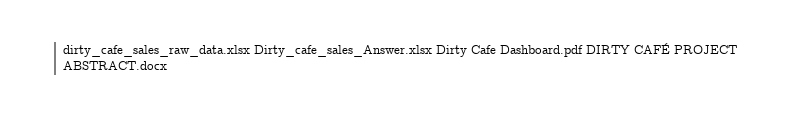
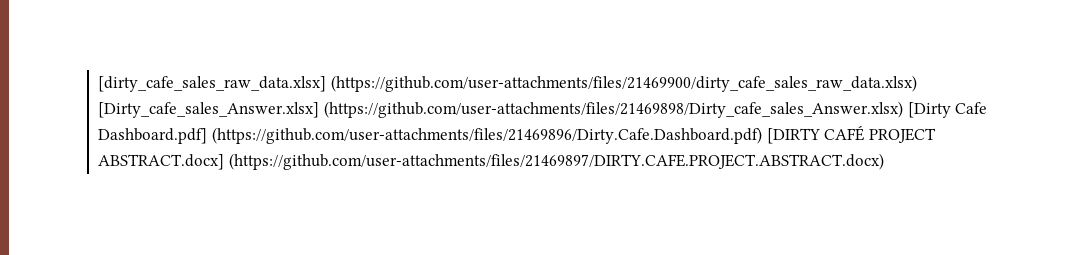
[63,43,738,57] [63,61,168,70] dirty_cafe_sales_raw_data.xlsx Dirty_cafe_sales_Answer.xlsx Dirty Cafe Dashboard.pdf DIRTY CAFÉ PROJECT ABSTRACT.docx -> [98,75,918,92] [98,101,988,118] [98,125,936,144] [98,153,885,170] [dirty_cafe_sales_raw_data.xlsx] (https://github.com/user-attachments/files/21469900/dirty_cafe_sales_raw_data.xlsx) [Dirty_cafe_sales_Answer.xlsx] (https://github.com/user-attachments/files/21469898/Dirty_cafe_sales_Answer.xlsx) [Dirty Cafe Dashboard.pdf] (https://github.com/user-attachments/files/21469896/Dirty.Cafe.Dashboard.pdf) [DIRTY CAFÉ PROJECT ABSTRACT.docx] (https://github.com/user-attachments/files/21469897/DIRTY.CAFE.PROJECT.ABSTRACT.docx)

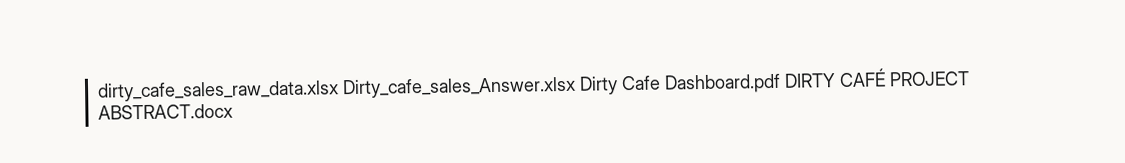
[98,75,918,92] [98,101,988,118] [98,125,936,144] [98,153,885,170] [dirty_cafe_sales_raw_data.xlsx] (https://github.com/user-attachments/files/21469900/dirty_cafe_sales_raw_data.xlsx) [Dirty_cafe_sales_Answer.xlsx] (https://github.com/user-attachments/files/21469898/Dirty_cafe_sales_Answer.xlsx) [Dirty Cafe Dashboard.pdf] (https://github.com/user-attachments/files/21469896/Dirty.Cafe.Dashboard.pdf) [DIRTY CAFÉ PROJECT ABSTRACT.docx] (https://github.com/user-attachments/files/21469897/DIRTY.CAFE.PROJECT.ABSTRACT.docx) -> [97,68,971,102] [98,103,234,120] dirty_cafe_sales_raw_data.xlsx Dirty_cafe_sales_Answer.xlsx Dirty Cafe Dashboard.pdf DIRTY CAFÉ PROJECT ABSTRACT.docx

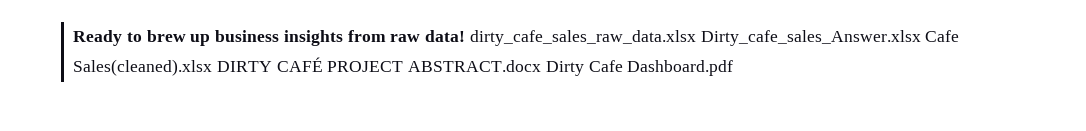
[97,73,782,102] dirty_cafe_sales_raw_data.xlsx Dirty_cafe_sales_Answer.xlsx Dirty Cafe Dashboard.pdf -> [73,30,960,46] [73,59,213,76] Ready to brew up business insights from raw data! dirty_cafe_sales_raw_data.xlsx Dirty_cafe_sales_Answer.xlsx Cafe Sales(cleaned).xlsx
(234, 111) none -> [545,60,734,76] Dirty Cafe Dashboard.pdf

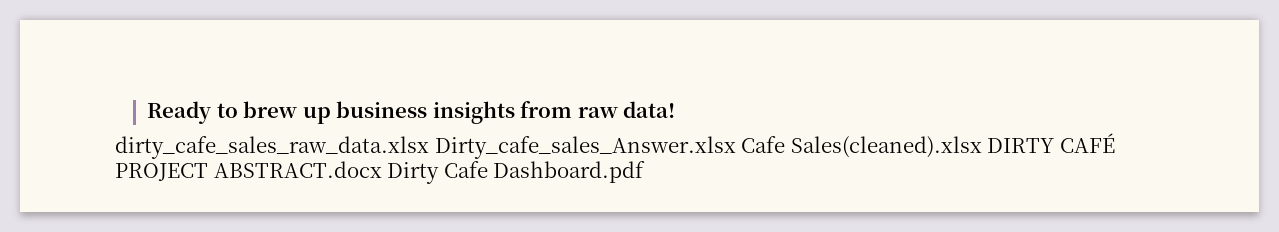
(466, 36) none -> (676, 109) //

